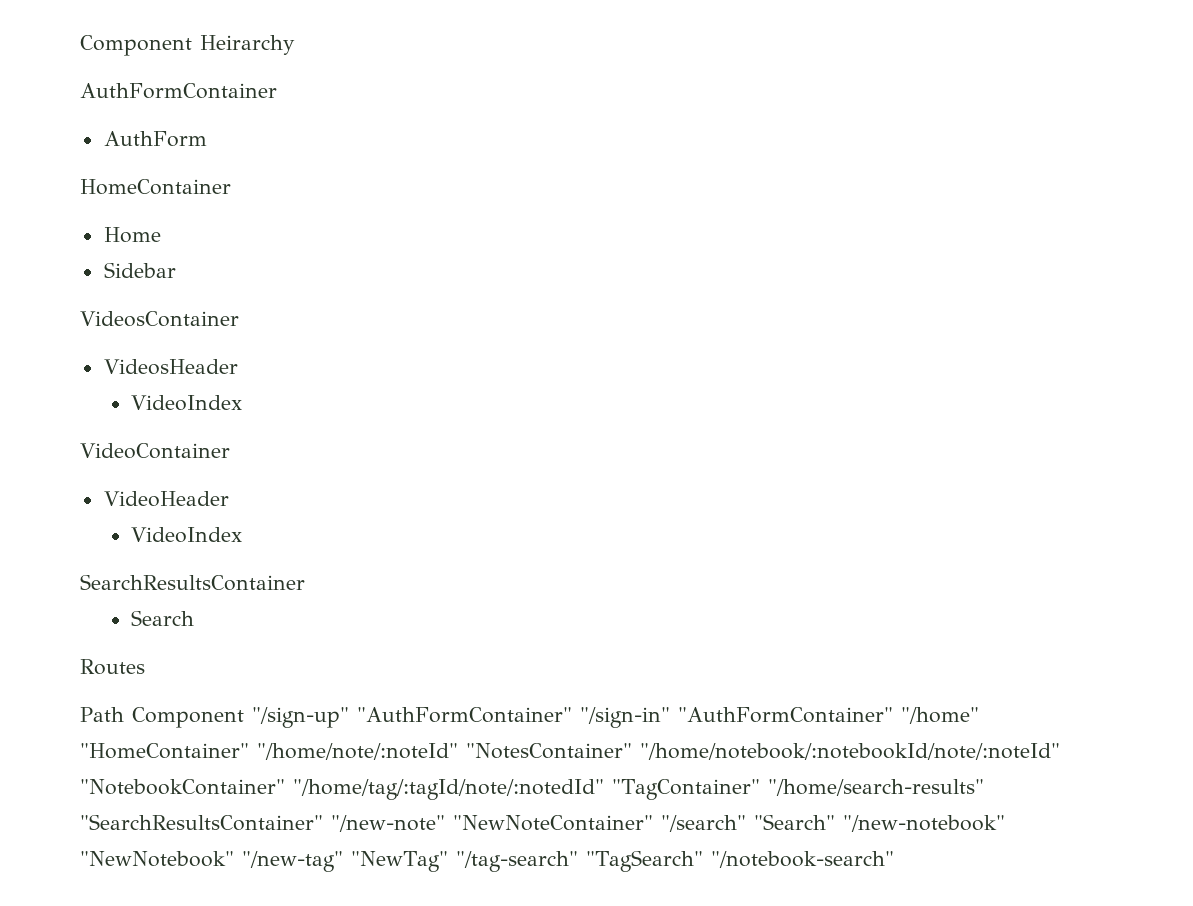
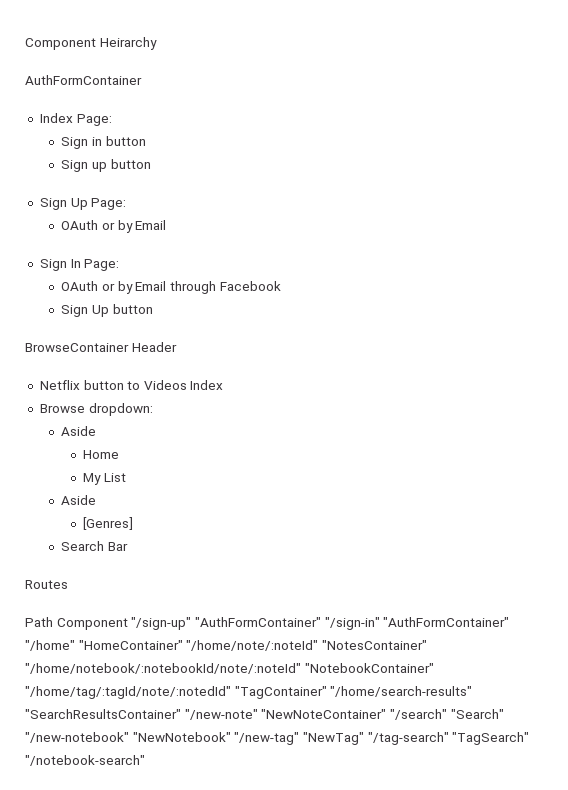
[103,131,207,147] [80,179,231,195] [103,227,161,243] [103,262,176,278] [80,311,239,327] [103,359,238,375] [131,395,243,411] [80,443,230,459] [103,491,229,507] [131,527,243,543] [80,574,305,591] AuthForm // HomeContainer // Home // Sidebar // VideosContainer // VideosHeader // VideoIndex // VideoContainer // VideoHeader // VideoIndex // SearchResultsContainer -> [39,113,112,126] [61,136,146,149] [61,159,151,172] [39,198,127,210] [61,220,167,233] [39,259,120,271] [61,281,281,294] [61,304,153,317] [25,342,177,352] [39,380,224,390] [39,403,153,416] [61,426,97,436] [83,450,120,459] [83,473,126,485] [61,495,97,505] [83,517,134,530] Index Page: // Sign in button // Sign up button // Sign Up Page: // OAuth or by Email // Sign In Page: // OAuth or by Email through Facebook // Sign Up button // BrowseContainer Header // Netflix button to Videos Index // Browse dropdown: // Aside // Home // My List // Aside // [Genres]
(195, 618) none -> [108,542,129,551] Bar

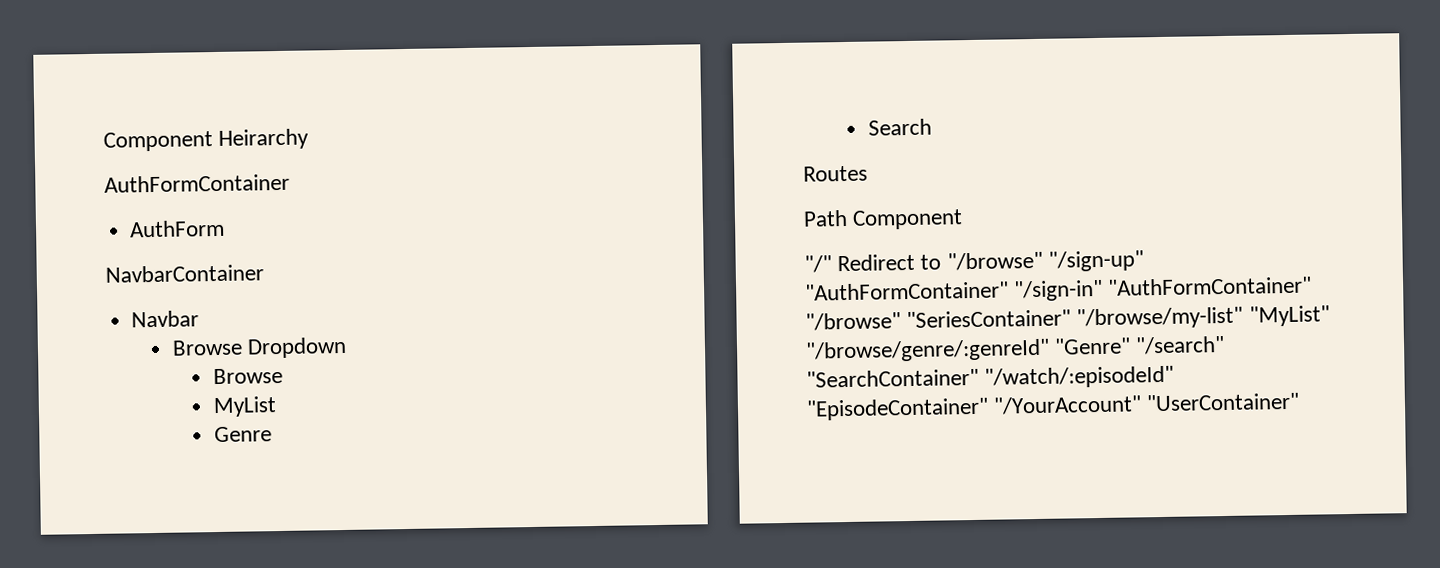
[39,113,112,126] [61,136,146,149] [61,159,151,172] [39,198,127,210] [61,220,167,233] [39,259,120,271] [61,281,281,294] [61,304,153,317] [25,342,177,352] [39,380,224,390] [39,403,153,416] [61,426,97,436] [83,450,120,459] [83,473,126,485] [61,495,97,505] [83,517,134,530] Index Page: // Sign in button // Sign up button // Sign Up Page: // OAuth or by Email // Sign In Page: // OAuth or by Email through Facebook // Sign Up button // BrowseContainer Header // Netflix button to Videos Index // Browse dropdown: // Aside // Home // My List // Aside // [Genres] -> [129,219,226,238] [105,264,264,283] [131,310,200,328] [171,336,347,359] [212,367,283,385] [212,396,277,418] [213,426,272,443] AuthForm // NavbarContainer // Navbar // Browse Dropdown // Browse // MyList // Genre
[108,542,129,551] Bar -> (932, 127) none
[131,617,510,630] [25,640,427,651] [25,663,434,674] [25,686,473,699] [25,709,504,720] [25,732,530,745] [25,755,145,766] "/sign-up" "AuthFormContainer" "/sign-in" "AuthFormContainer" "/home" "HomeContainer" "/home/note/:noteId" "NotesContainer" "/home/notebook/:notebookId/note/:noteId" "NotebookContainer" "/home/tag/:tagId/note/:notedId" "TagContainer" "/home/search-results" "SearchResultsContainer" "/new-note" "NewNoteContainer" "/search" "Search" "/new-notebook" "NewNotebook" "/new-tag" "NewTag" "/tag-search" "TagSearch" "/notebook-search" -> [804,250,1144,273] [805,276,1313,302] [805,305,1330,331] [805,335,1226,363] [806,365,1175,389] [806,392,1301,421] // "/" Redirect to "/browse" "/sign-up" "AuthFormContainer" "/sign-in" "AuthFormContainer" "/browse" "SeriesContainer" "/browse/my-list" "MyList" "/browse/genre/:genreId" "Genre" "/search" "SearchContainer" "/watch/:episodeId" "EpisodeContainer" "/YourAccount" "UserContainer"

